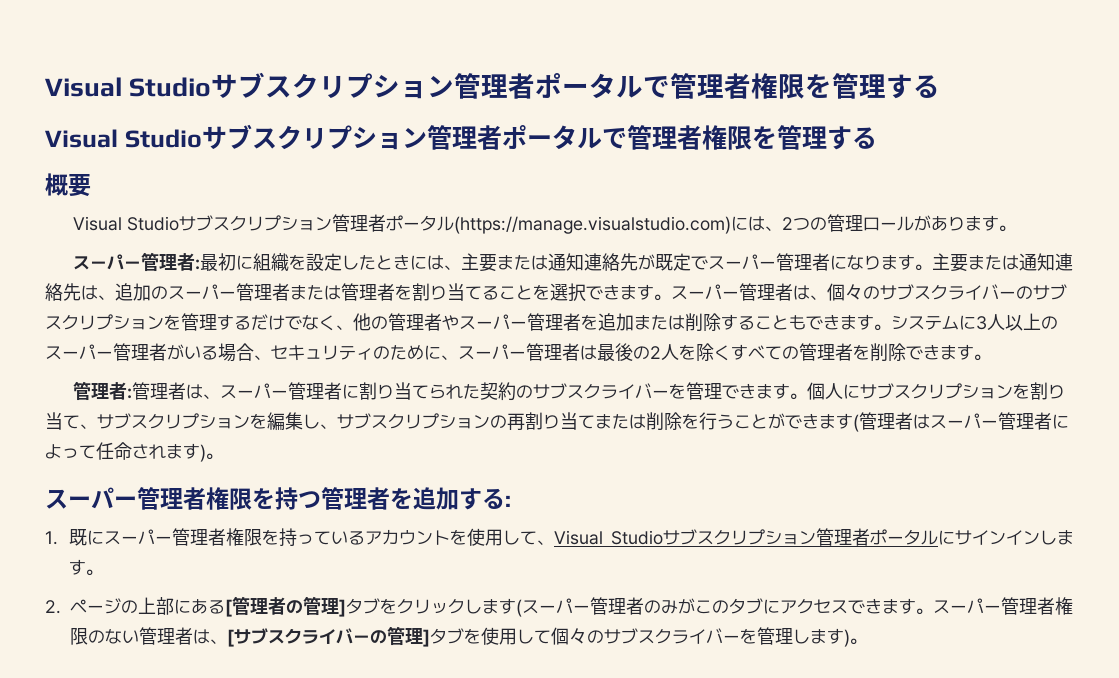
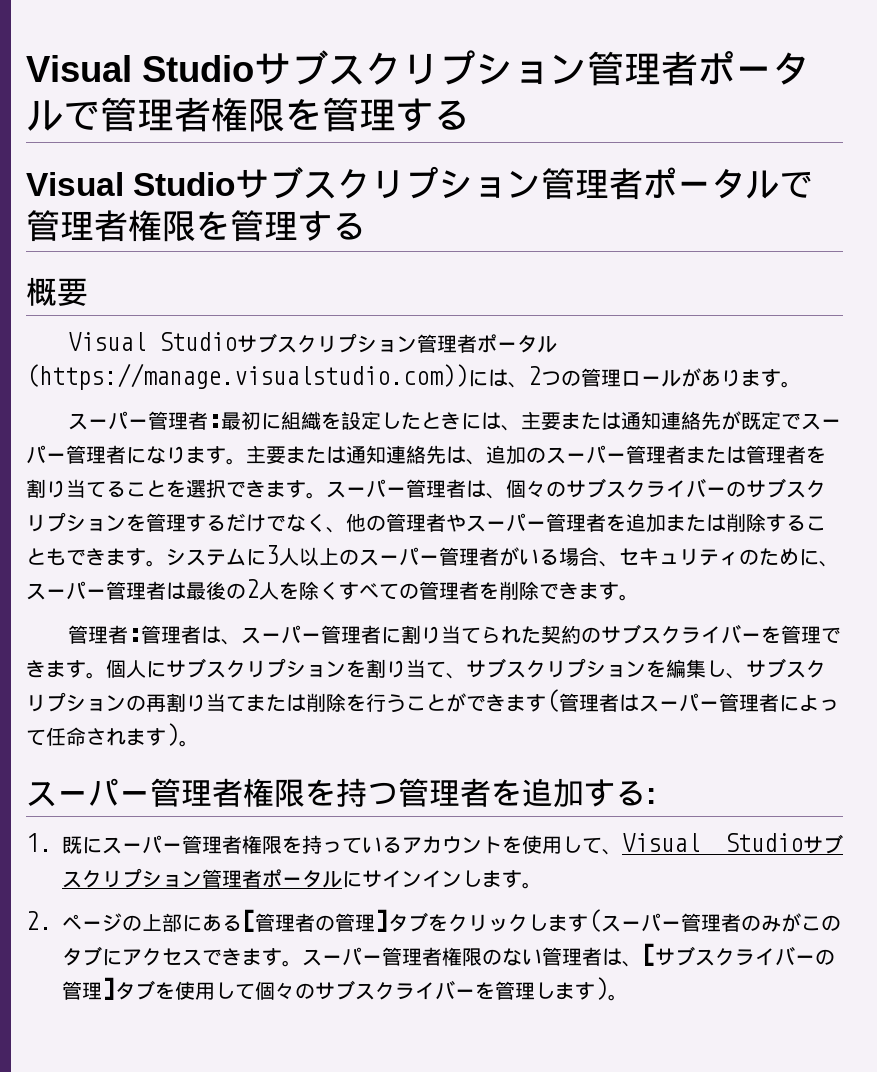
[453,216,731,234] (https://manage.visualstudio.com) -> [26,363,468,390] (https://manage.visualstudio.com))

